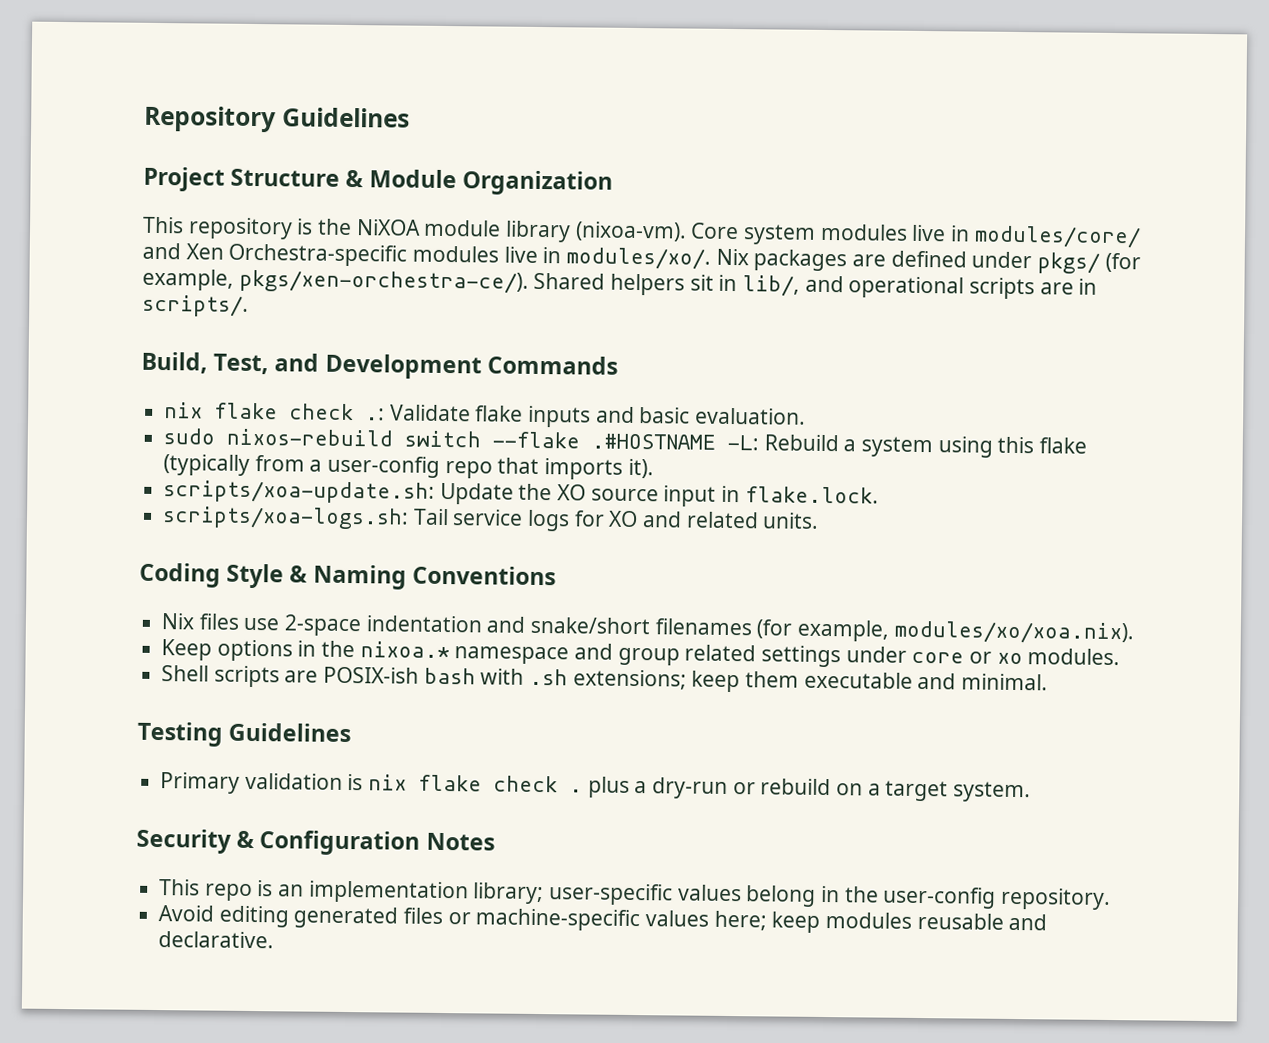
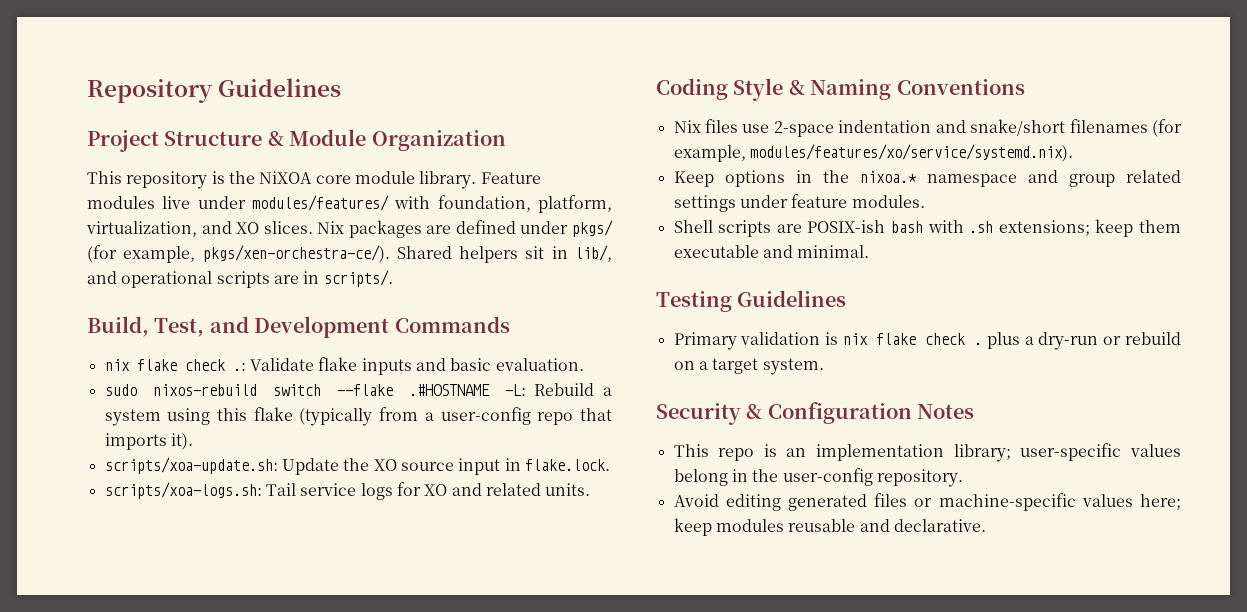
[423,219,1141,249] [142,242,712,270] module library (nixoa-vm). Core system modules live in modules/core/ and Xen Orchestra-specific modules live in modules/xo/. -> [315,171,541,189] [87,195,612,213] [86,221,313,237] core module library. Feature modules live under modules/features/ with foundation, platform, virtualization, and XO slices.
[893,620,1134,645] modules/xo/xoa.nix). -> [749,144,1073,162] modules/features/xo/service/systemd.nix).
[911,651,1023,665] core or xo -> [791,194,848,208] feature

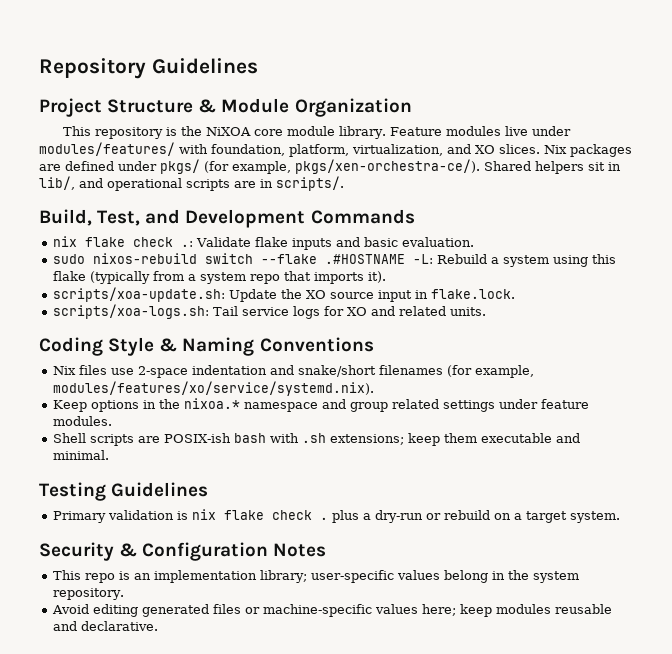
[440,407,531,425] user-config -> [200,272,247,284] system
[782,468,873,486] user-config -> [533,571,580,583] system

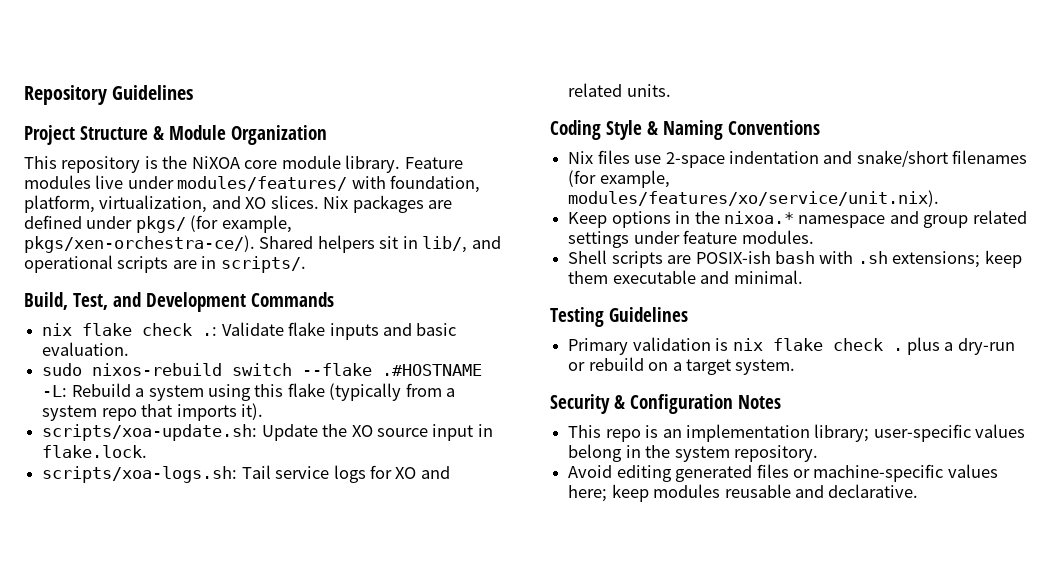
[53,381,375,396] modules/features/xo/service/systemd.nix). -> [568,190,940,207] modules/features/xo/service/unit.nix).

